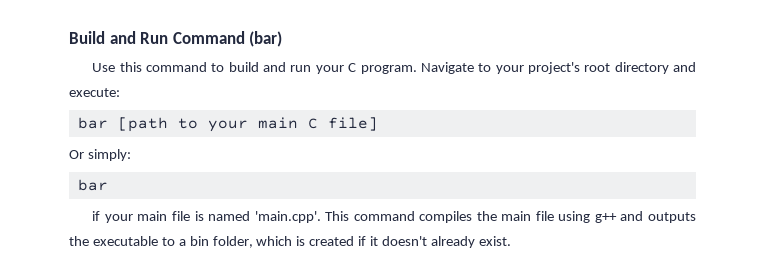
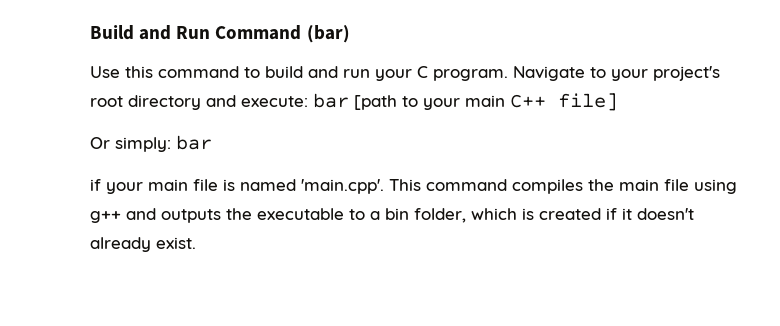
(120, 92) // -> (308, 101) none
[307,118,318,129] C -> [510,94,546,108] C++
(131, 155) // -> (171, 144) none

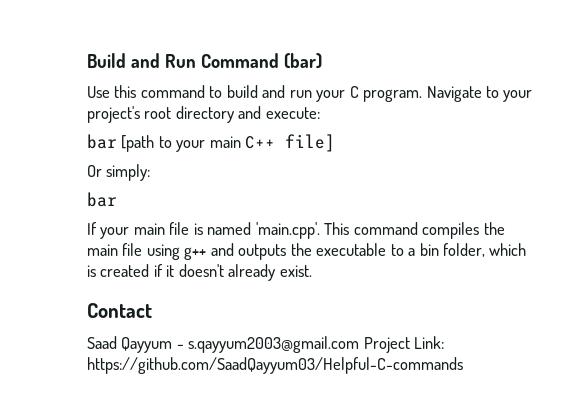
(308, 101) none -> (320, 113) //
(171, 144) none -> (151, 172) //
[90,179,101,191] if -> [87,222,97,235] If
(196, 243) none -> [87,303,152,318] [87,336,445,353] [87,357,463,374] // Contact // Saad Qayyum - s.qayyum2003@gmail.com Project Link: https://github.com/SaadQayyum03/Helpful-C-commands

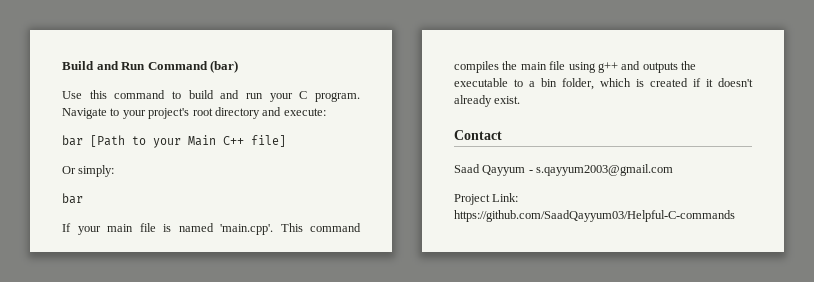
[121,135,241,152] [path to your main -> [90,135,216,148] [Path to your Main
(360, 344) none -> (674, 170) //

